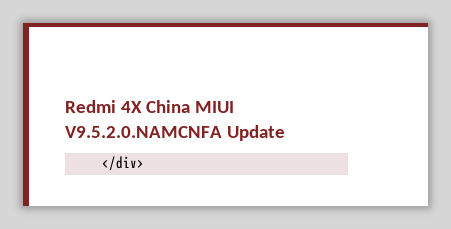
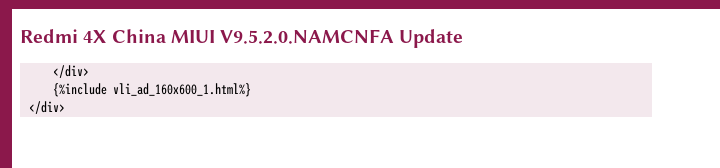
(145, 163) none -> [52,83,251,97] [28,101,65,114] // {%include vli_ad_160x600_1.html%} // </div>

